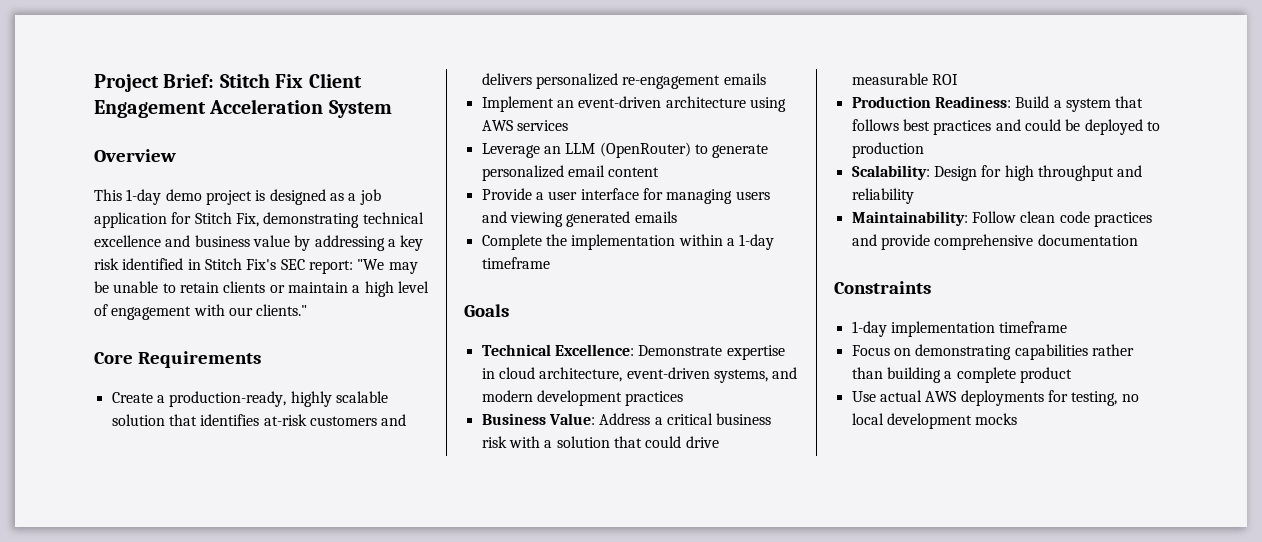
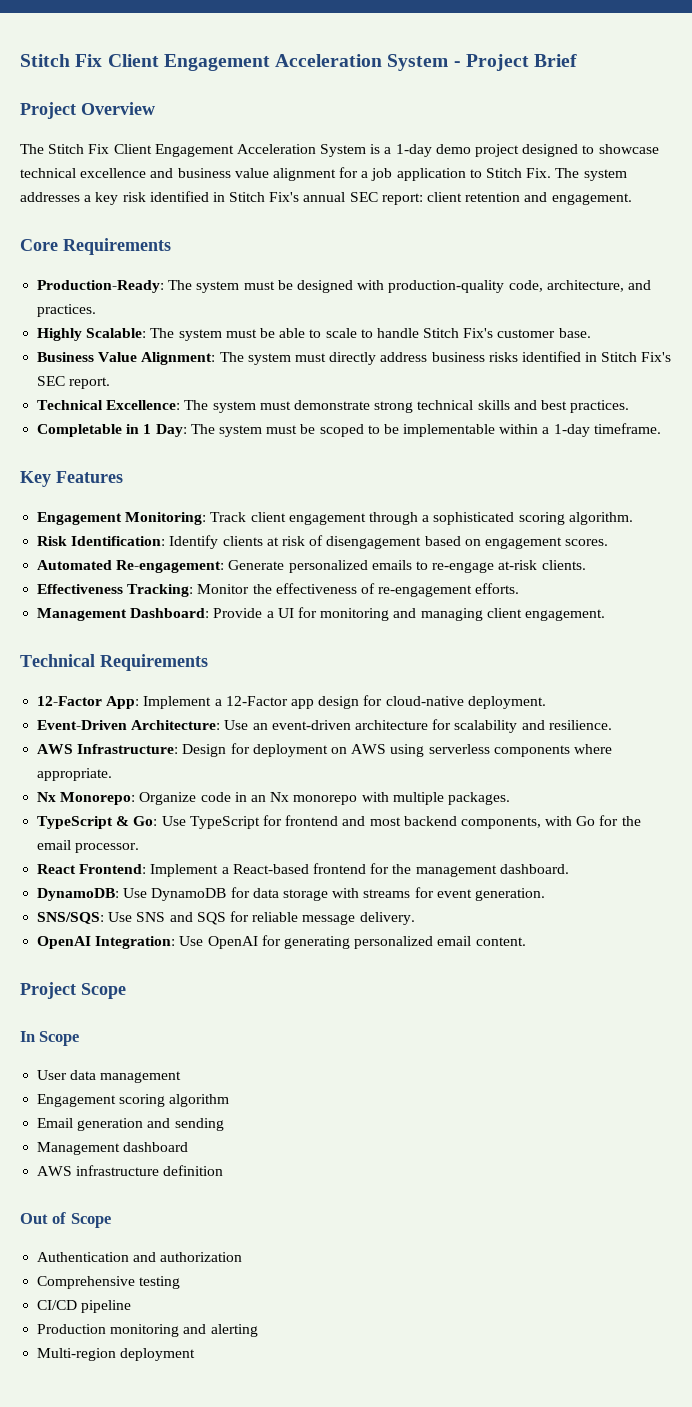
[94,73,362,92] [94,99,392,118] [94,149,176,162] [94,189,381,205] [94,212,360,228] Project Brief: Stitch Fix Client Engagement Acceleration System // Overview // This 1-day demo project is designed as a job application for Stitch Fix, demonstrating -> [20,54,578,71] [20,102,155,119] [20,144,659,157] Stitch Fix Client Engagement Acceleration System - Project Brief // Project Overview // The Stitch Fix Client Engagement Acceleration System is a 1-day demo project designed to showcase
[294,235,385,251] by addressing -> [272,167,627,181] [20,192,80,202] alignment for a job application to Stitch Fix. The system addresses
(277, 264) none -> [303,192,346,202] annual
[357,259,418,274] [94,281,429,297] [94,304,308,320] [94,351,261,368] [111,391,388,407] [111,414,407,426] [481,73,766,89] [481,96,786,112] [481,120,568,131] [481,142,769,158] [481,165,660,181] [481,188,770,204] [481,211,677,227] [481,234,775,250] [481,257,550,269] [464,304,509,317] [481,344,785,360] [481,367,798,383] [481,390,684,406] [481,413,772,425] [481,436,719,448] [851,73,958,85] [851,96,1144,112] [851,119,1160,135] [851,142,924,158] [851,165,1143,181] [851,188,914,204] [851,211,1152,227] [851,234,1138,250] [834,281,931,294] [851,321,1068,337] [851,344,1134,360] [851,367,1072,383] [851,390,1139,406] [851,413,1018,429] "We may be unable to retain clients or maintain a high level of engagement with our clients." // Core Requirements // Create a production-ready, highly scalable solution that identifies at-risk customers and delivers personalized re-engagement emails // Implement an event-driven architecture using AWS services // Leverage an LLM (OpenRouter) to generate personalized email content // Provide a user interface for managing users and viewing generated emails // Complete the implementation within a 1-day timeframe // Goals // Technical Excellence: Demonstrate expertise in cloud architecture, event-driven systems, and modern development practices // Business Value: Address a critical business risk with a solution that could drive measurable ROI // Production Readiness: Build a system that follows best practices and could be deployed to production // Scalability: Design for high throughput and reliability // Maintainability: Follow clean code practices and provide comprehensive documentation // Constraints // 1-day implementation timeframe // Focus on demonstrating capabilities rather than building a complete product // Use actual AWS deployments for testing, no local development mocks -> [427,192,632,205] [20,238,171,255] [37,280,651,293] [37,304,97,317] [37,328,591,341] [37,351,672,365] [37,376,111,389] [37,400,630,413] [37,423,661,437] [20,471,123,487] [37,512,633,525] [37,535,609,549] [37,560,586,573] [37,583,520,597] [37,607,605,621] [20,654,208,671] [37,695,546,709] [37,719,612,733] [37,743,612,757] [37,768,113,781] [37,792,510,805] [37,815,641,829] [37,840,140,853] [37,863,569,877] [37,887,545,901] [37,911,415,925] [37,935,526,949] [20,982,126,999] [20,1031,80,1046] [37,1070,182,1083] [37,1094,230,1107] [37,1118,224,1131] [37,1142,189,1155] [37,1165,224,1176] [20,1212,111,1228] [37,1252,243,1262] [37,1276,181,1289] [37,1300,132,1313] [37,1324,258,1337] [37,1348,196,1361] client retention and engagement. // Core Requirements // Production-Ready: The system must be designed with production-quality code, architecture, and practices. // Highly Scalable: The system must be able to scale to handle Stitch Fix's customer base. // Business Value Alignment: The system must directly address business risks identified in Stitch Fix's SEC report. // Technical Excellence: The system must demonstrate strong technical skills and best practices. // Completable in 1 Day: The system must be scoped to be implementable within a 1-day timeframe. // Key Features // Engagement Monitoring: Track client engagement through a sophisticated scoring algorithm. // Risk Identification: Identify clients at risk of disengagement based on engagement scores. // Automated Re-engagement: Generate personalized emails to re-engage at-risk clients. // Effectiveness Tracking: Monitor the effectiveness of re-engagement efforts. // Management Dashboard: Provide a UI for monitoring and managing client engagement. // Technical Requirements // 12-Factor App: Implement a 12-Factor app design for cloud-native deployment. // Event-Driven Architecture: Use an event-driven architecture for scalability and resilience. // AWS Infrastructure: Design for deployment on AWS using serverless components where appropriate. // Nx Monorepo: Organize code in an Nx monorepo with multiple packages. // TypeScript & Go: Use TypeScript for frontend and most backend components, with Go for the email processor. // React Frontend: Implement a React-based frontend for the management dashboard. // DynamoDB: Use DynamoDB for data storage with streams for event generation. // SNS/SQS: Use SNS and SQS for reliable message delivery. // OpenAI Integration: Use OpenAI for generating personalized email content. // Project Scope // In Scope // User data management // Engagement scoring algorithm // Email generation and sending // Management dashboard // AWS infrastructure definition // Out of Scope // Authentication and authorization // Comprehensive testing // CI/CD pipeline // Production monitoring and alerting // Multi-region deployment

